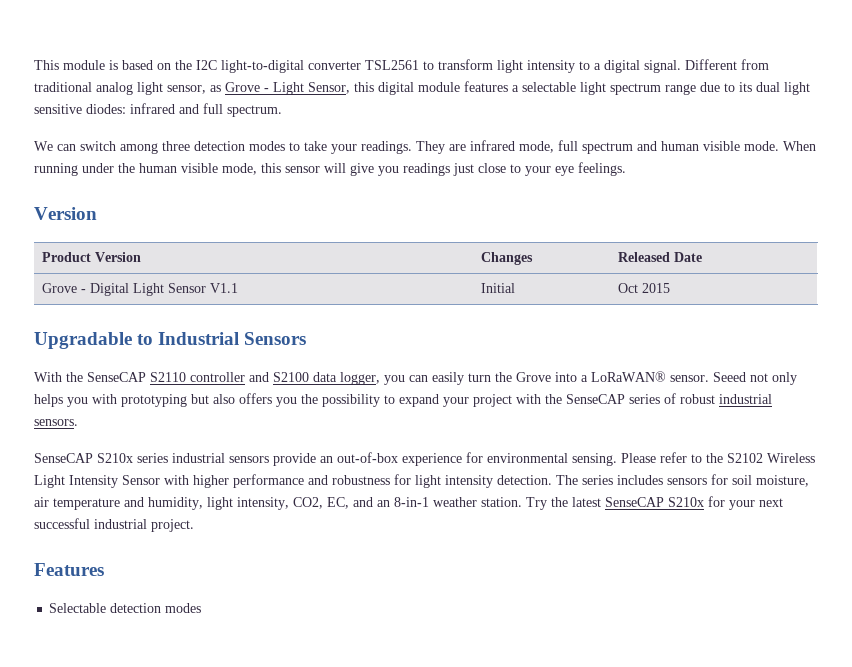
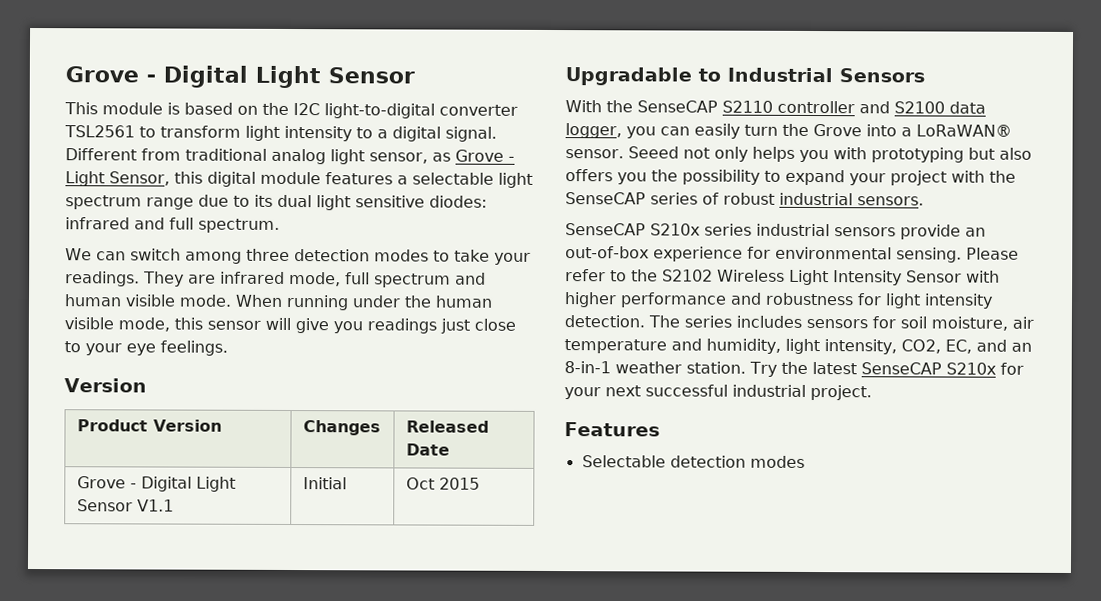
(34, 65) none -> [65,65,415,89] Grove - Digital Light Sensor //

